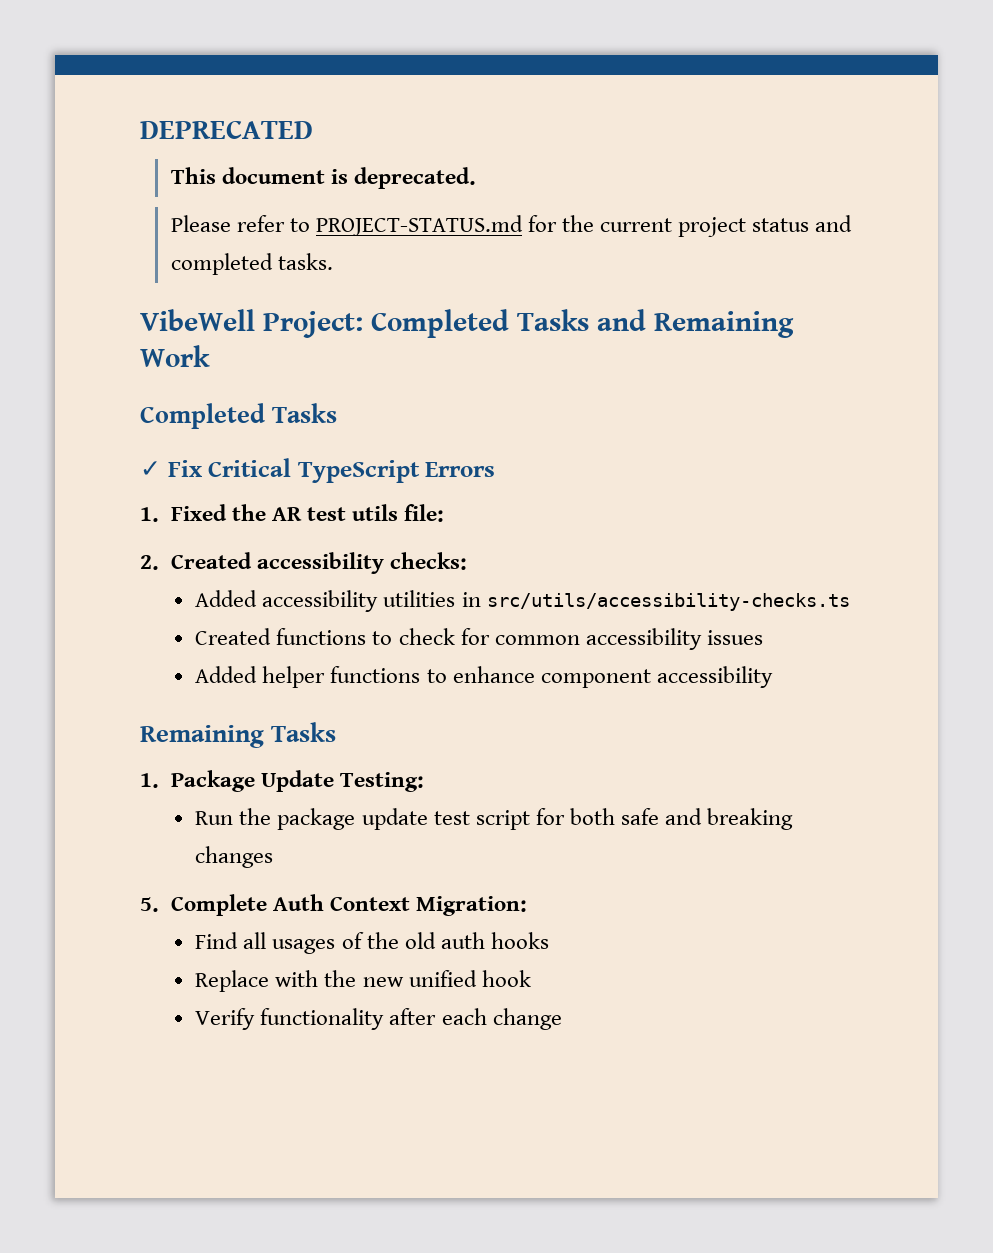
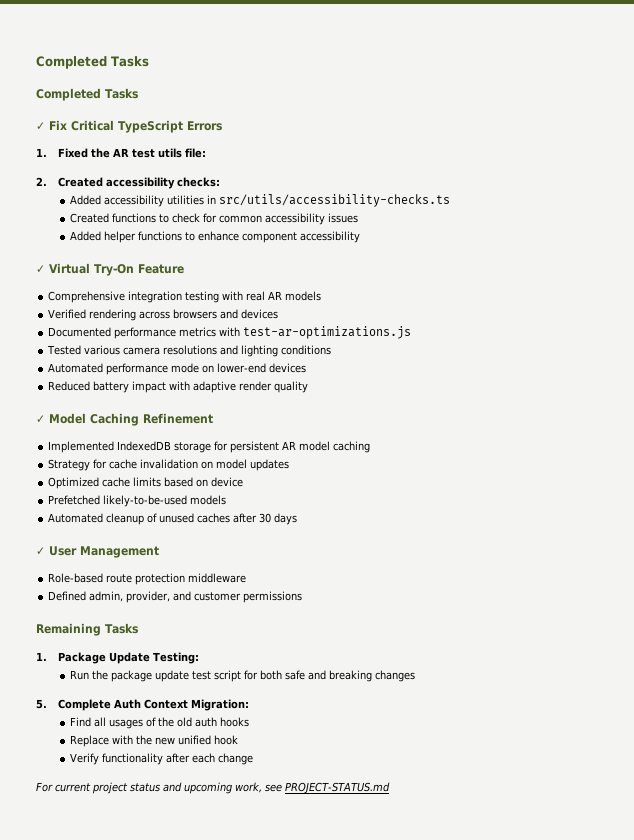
[140,120,313,139] [170,167,476,189] [170,215,853,237] [170,253,333,275] [140,309,794,338] [140,345,210,367] DEPRECATED // This document is deprecated. // Please refer to PROJECT-STATUS.md for the current project status and completed tasks. // VibeWell Project: Completed Tasks and Remaining Work -> [36,56,149,69] Completed Tasks
(773, 677) none -> [36,263,184,276] [48,291,322,303] [48,309,279,321] [48,326,412,339] [47,345,332,357] [48,363,307,375] [48,381,309,393] [36,413,213,426] [48,441,371,453] [48,459,290,471] [48,477,244,489] [48,495,227,507] [48,513,298,525] [36,546,159,558] [48,573,247,585] [48,591,303,603] // ✓ Virtual Try-On Feature // Comprehensive integration testing with real AR models // Verified rendering across browsers and devices // Documented performance metrics with test-ar-optimizations.js // Tested various camera resolutions and lighting conditions // Automated performance mode on lower-end devices // Reduced battery impact with adaptive render quality // ✓ Model Caching Refinement // Implemented IndexedDB storage for persistent AR model caching // Strategy for cache invalidation on model updates // Optimized cache limits based on device // Prefetched likely-to-be-used models // Automated cleanup of unused caches after 30 days // ✓ User Management // Role-based route protection middleware // Defined admin, provider, and customer permissions
(562, 1019) none -> [36,782,390,794] // For current project status and upcoming work, see PROJECT-STATUS.md

